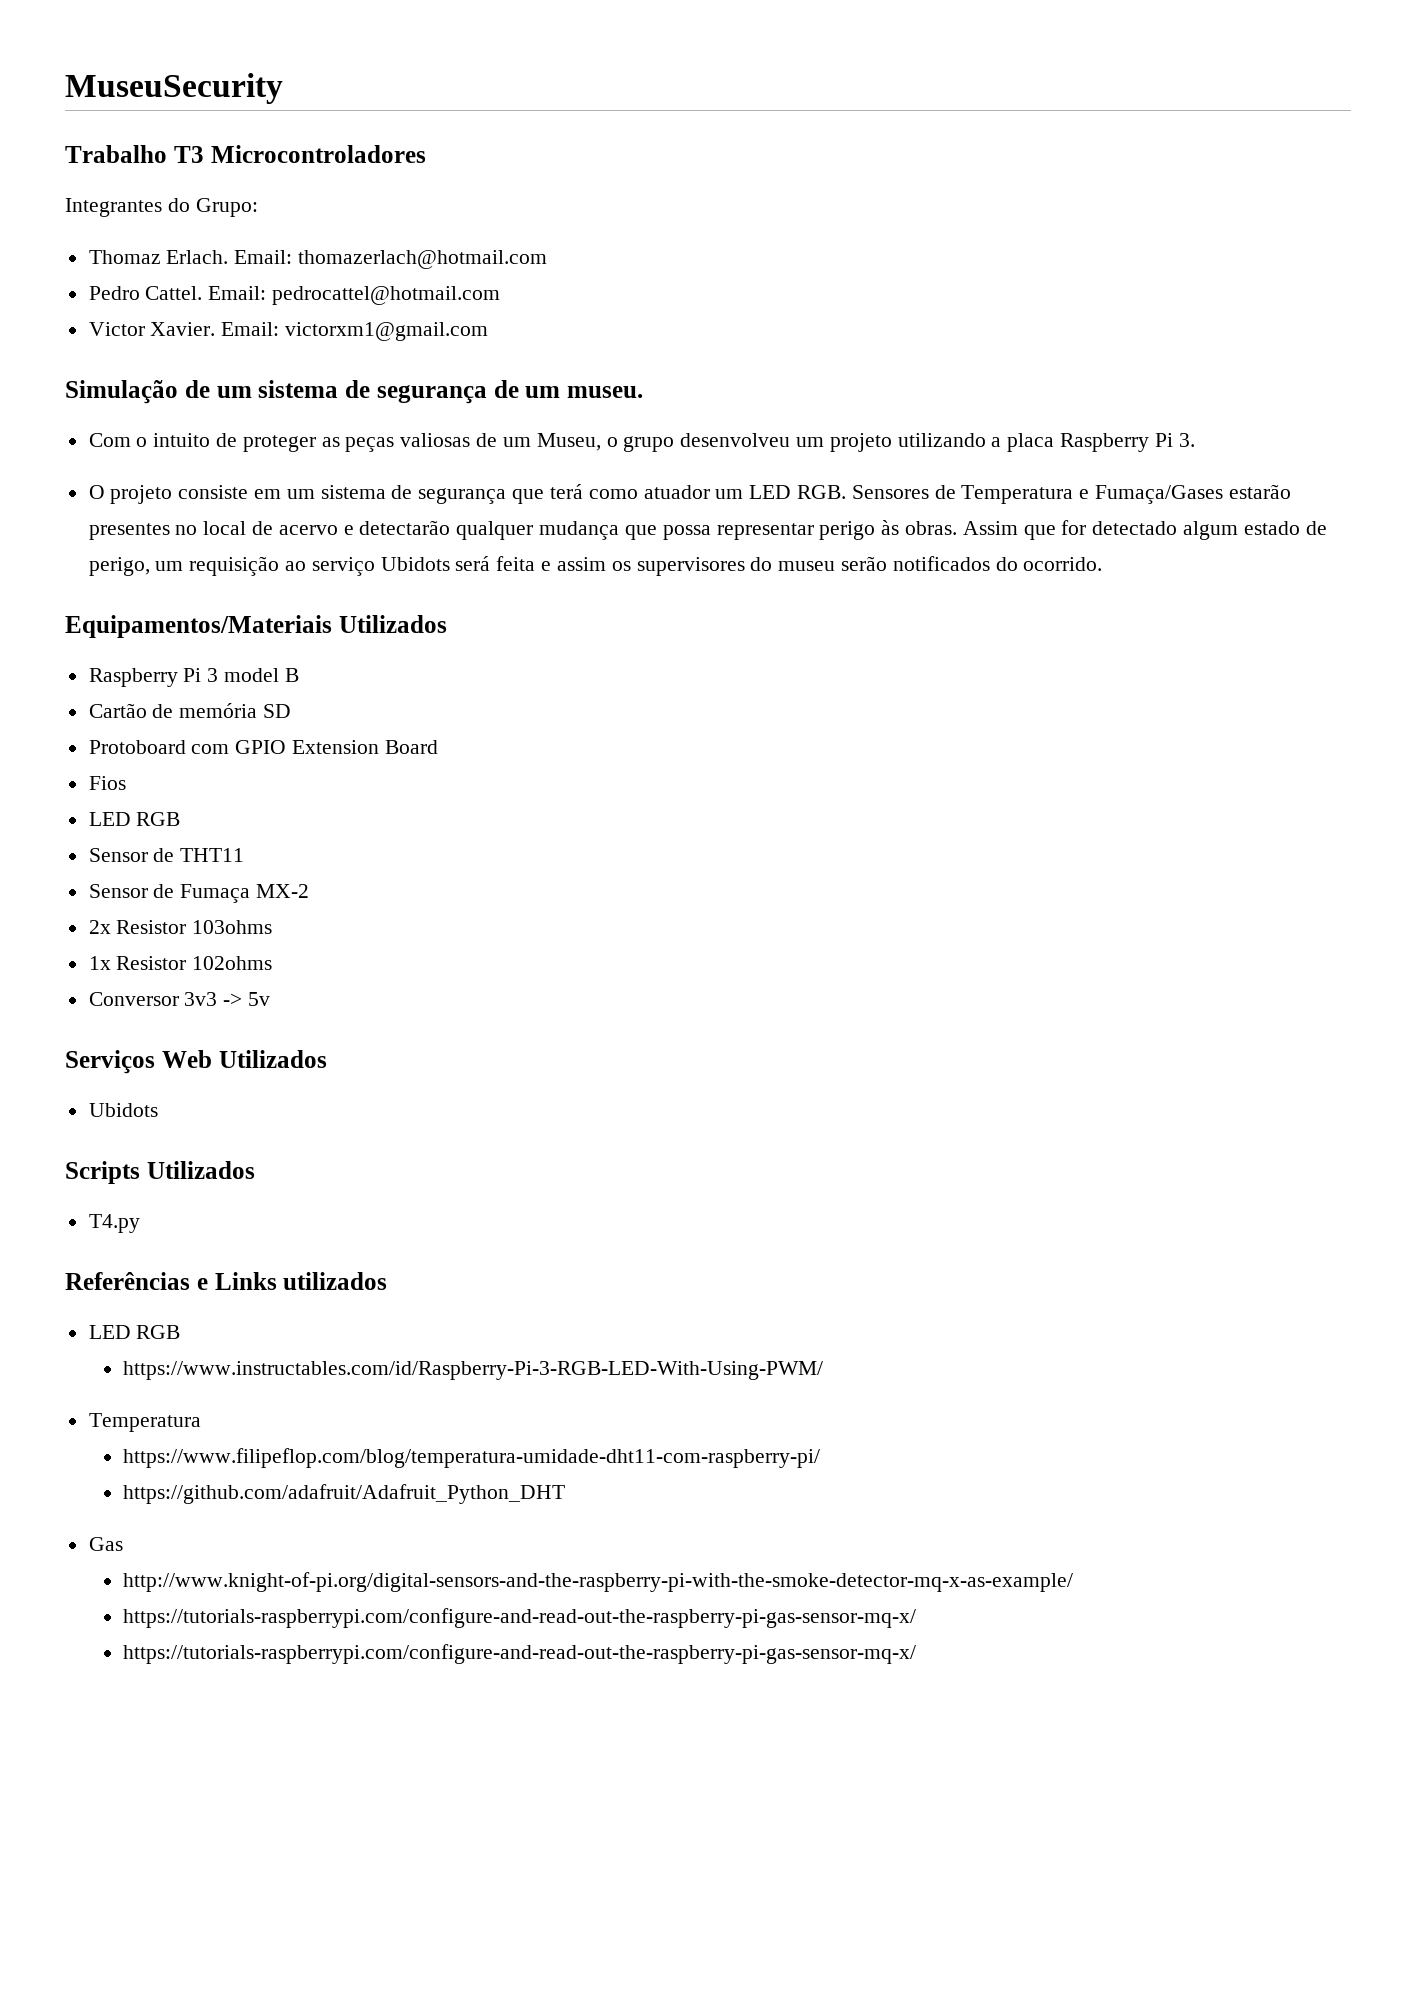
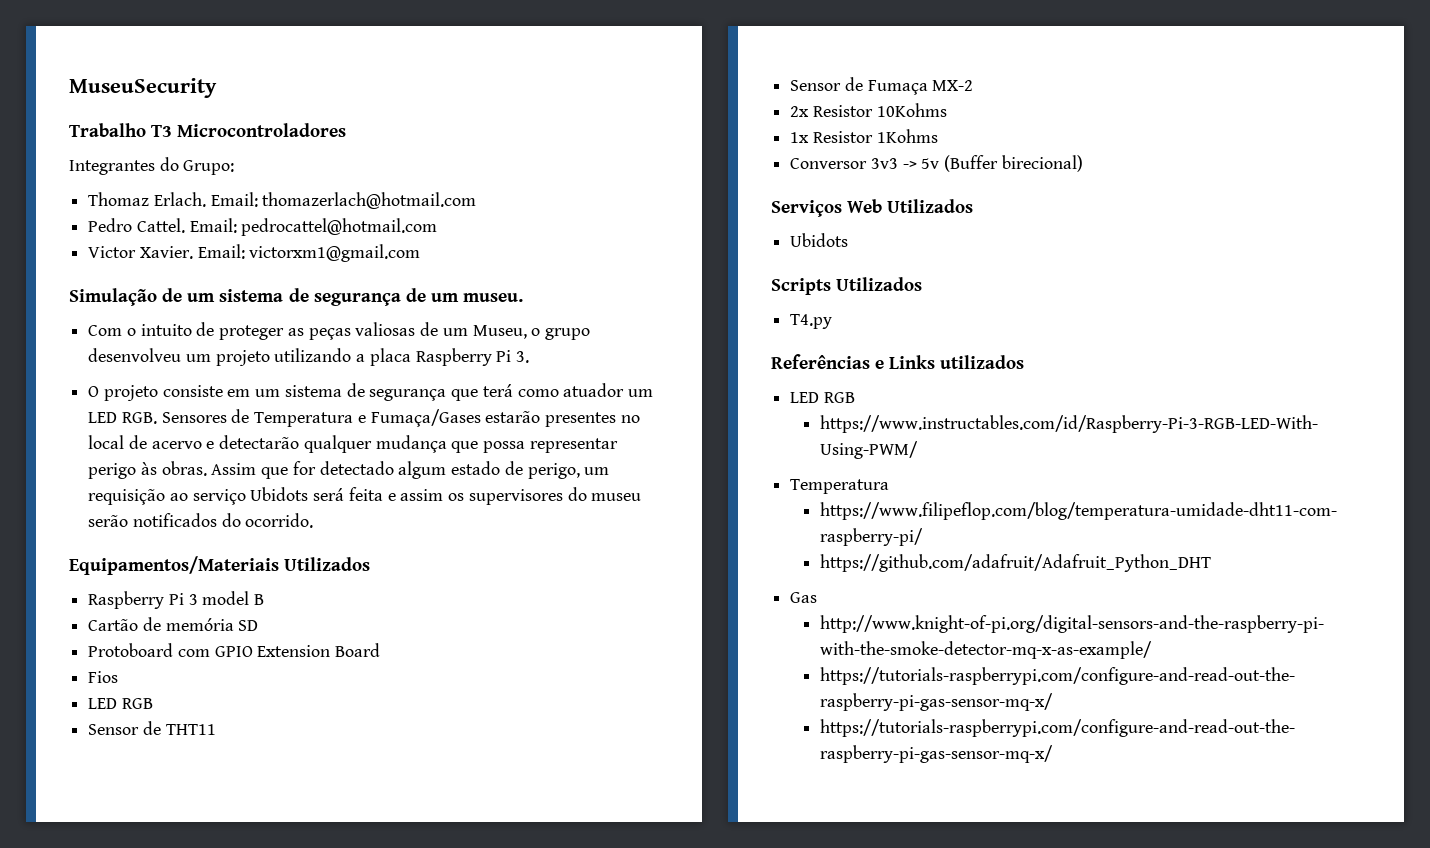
[192,920,273,934] 103ohms -> [876,103,947,117] 10Kohms
[192,956,273,970] 102ohms -> [876,129,938,143] 1Kohms
(271, 999) none -> [944,155,1083,172] (Buffer birecional)

